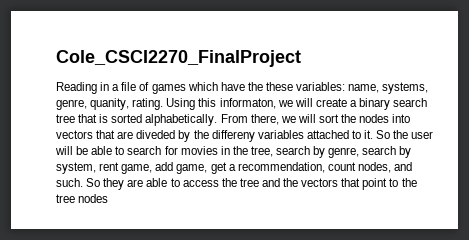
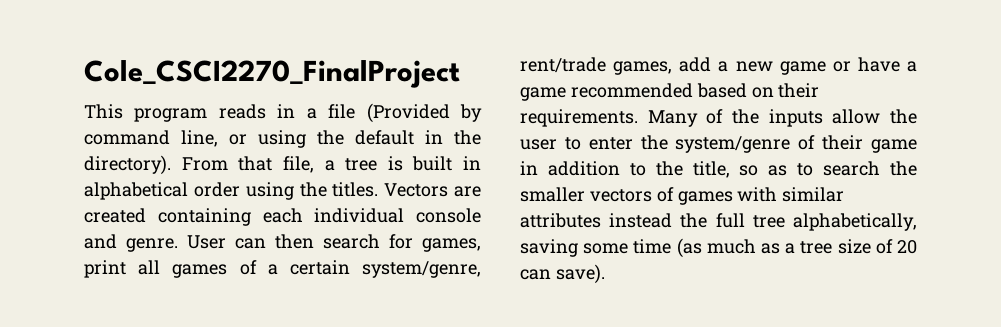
[56,82,429,94] [56,98,428,110] [56,114,411,126] [56,130,434,142] [55,146,412,158] [56,162,413,174] [56,178,417,190] [56,194,109,203] Reading in a file of games which have the these variables: name, systems, genre, quanity, rating. Using this informaton, we will create a binary search tree that is sorted alphabetically. From there, we will sort the nodes into vectors that are diveded by the differeny variables attached to it. So the user will be able to search for movies in the tree, search by genre, search by system, rent game, add game, get a recommendation, count nodes, and such. So they are able to access the tree and the vectors that point to the tree nodes -> [84,103,483,123] [84,130,481,148] [84,155,481,175] [84,182,481,200] [84,208,481,226] [84,234,481,252] [84,260,482,278] [520,57,917,75] [520,83,820,101] [520,109,918,127] [520,135,917,153] [520,161,917,178] [520,187,845,205] [520,213,917,231] [520,238,917,258] [520,264,605,284] This program reads in a file (Provided by command line, or using the default in the directory). From that file, a tree is built in alphabetical order using the titles. Vectors are created containing each individual console and genre. User can then search for games, print all games of a certain system/genre, rent/trade games, add a new game or have a game recommended based on their requirements. Many of the inputs allow the user to enter the system/genre of their game in addition to the title, so as to search the smaller vectors of games with similar attributes instead the full tree alphabetically, saving some time (as much as a tree size of 20 can save).

